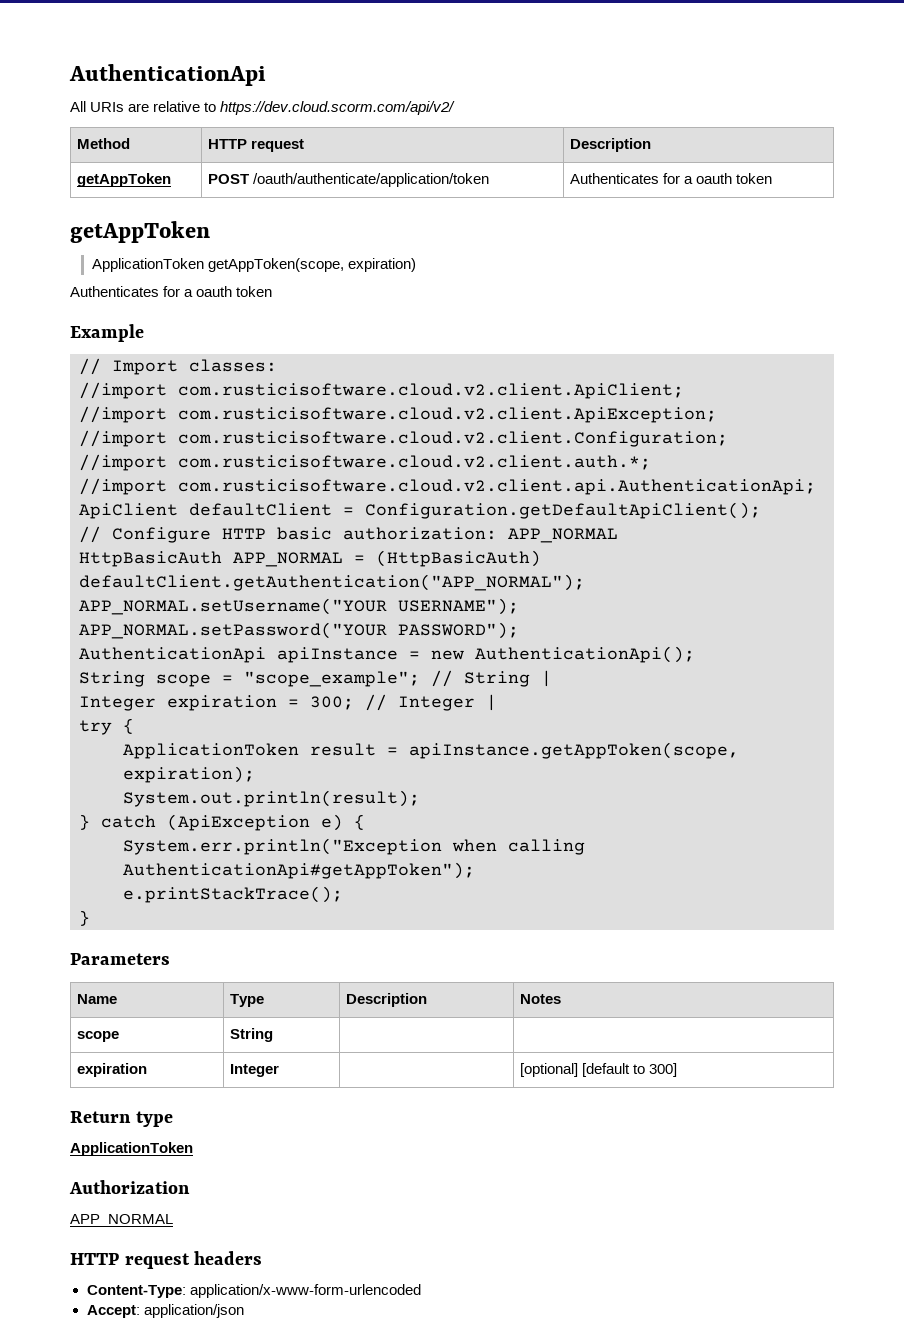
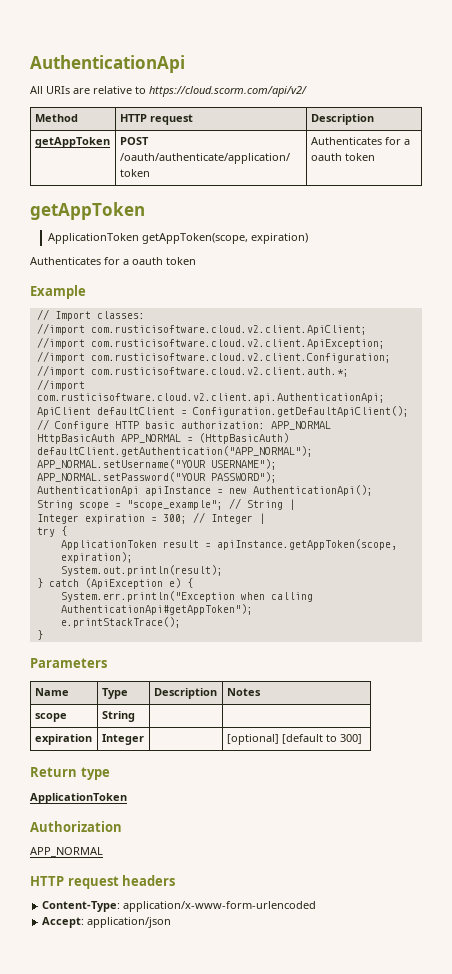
[220,101,456,115] https://dev.cloud.scorm.com/api/v2/ -> [149,86,307,97] https://cloud.scorm.com/api/v2/

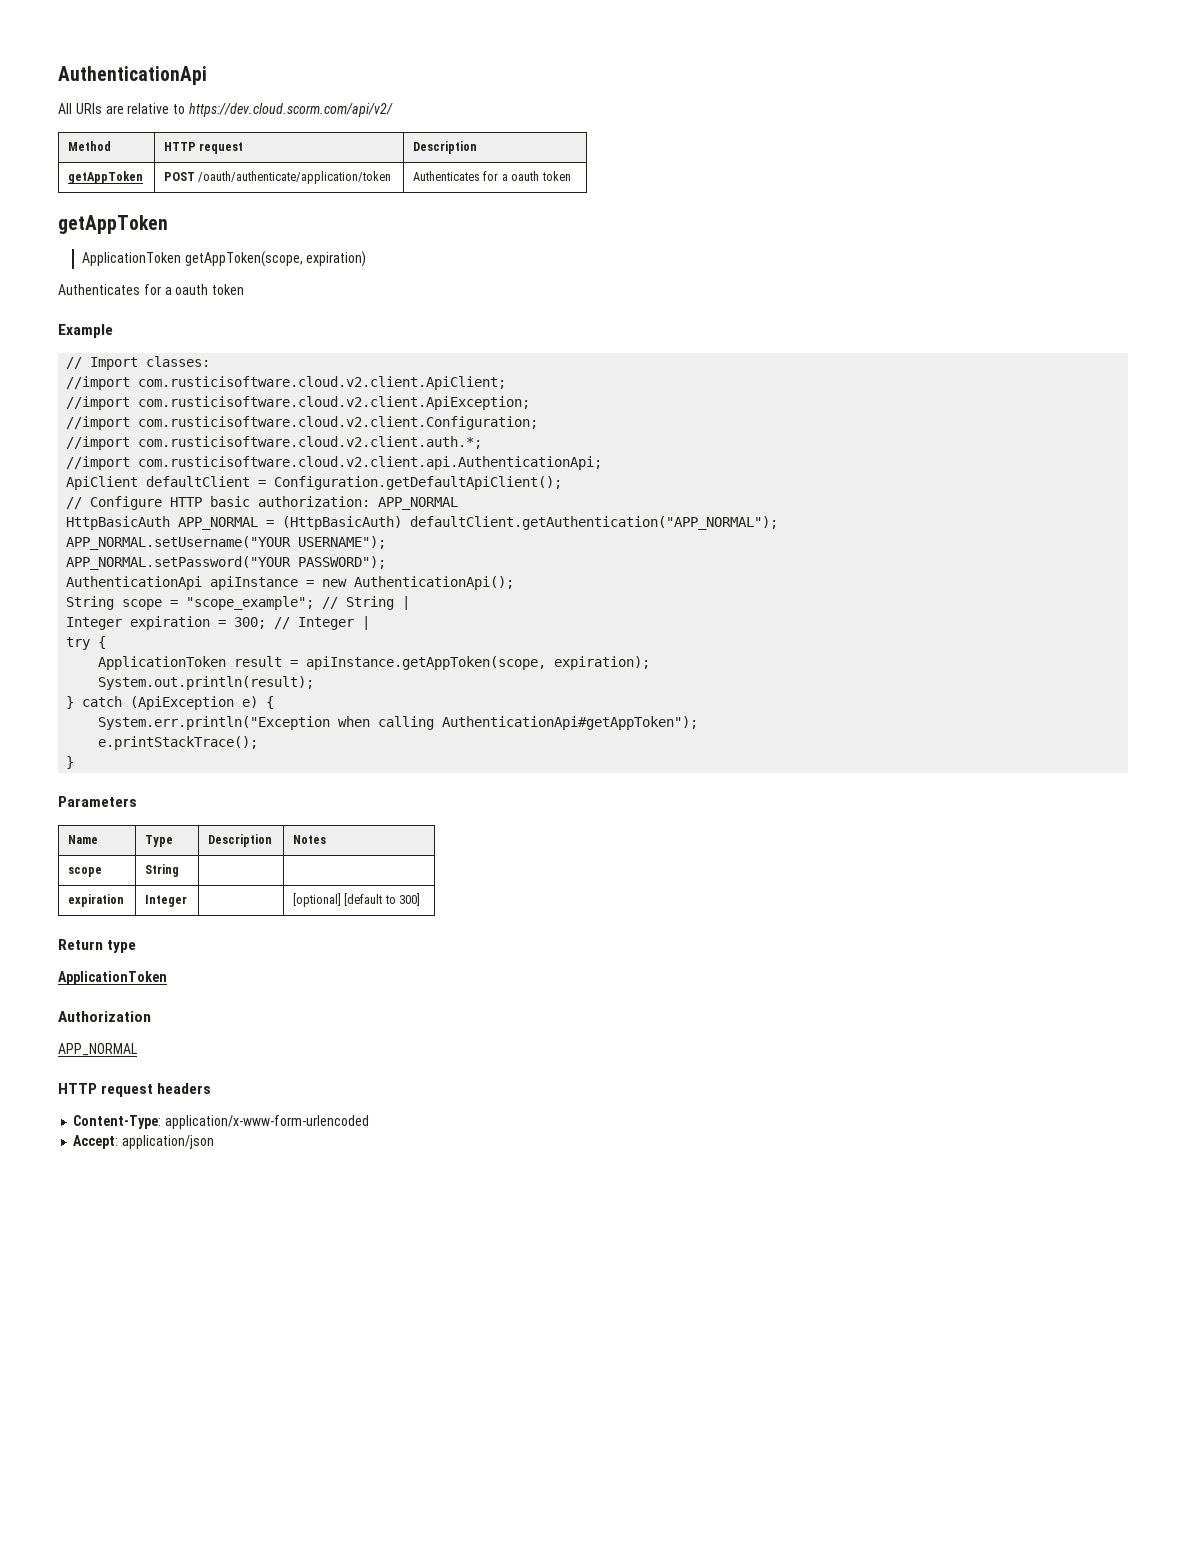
[149,86,307,97] https://cloud.scorm.com/api/v2/ -> [188,103,393,117] https://dev.cloud.scorm.com/api/v2/

